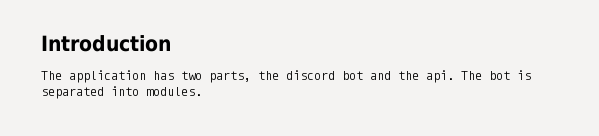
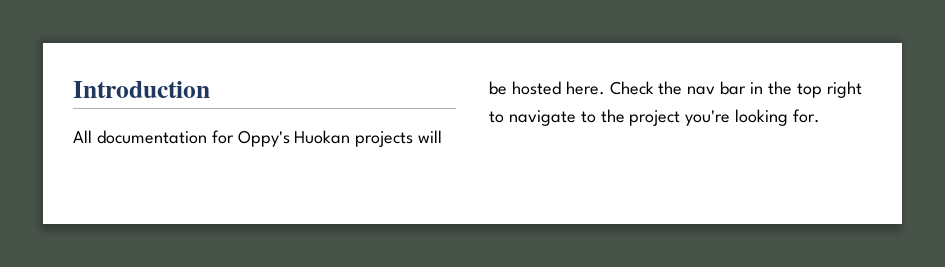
[41,70,531,83] [41,86,202,99] The application has two parts, the discord bot and the api. The bot is separated into modules. -> [73,130,443,147] [489,81,862,98] [489,109,821,126] All documentation for Oppy's Huokan projects will be hosted here. Check the nav bar in the top right to navigate to the project you're looking for.

